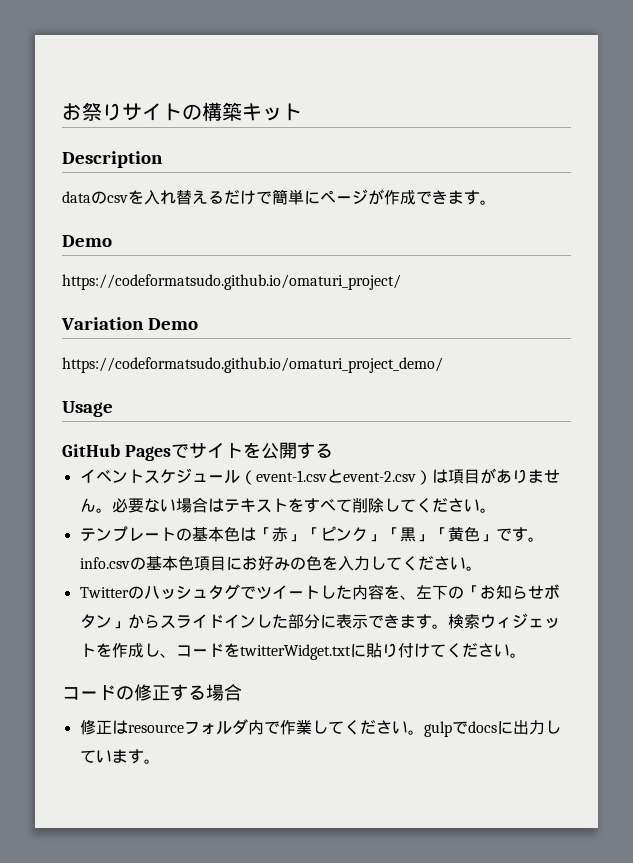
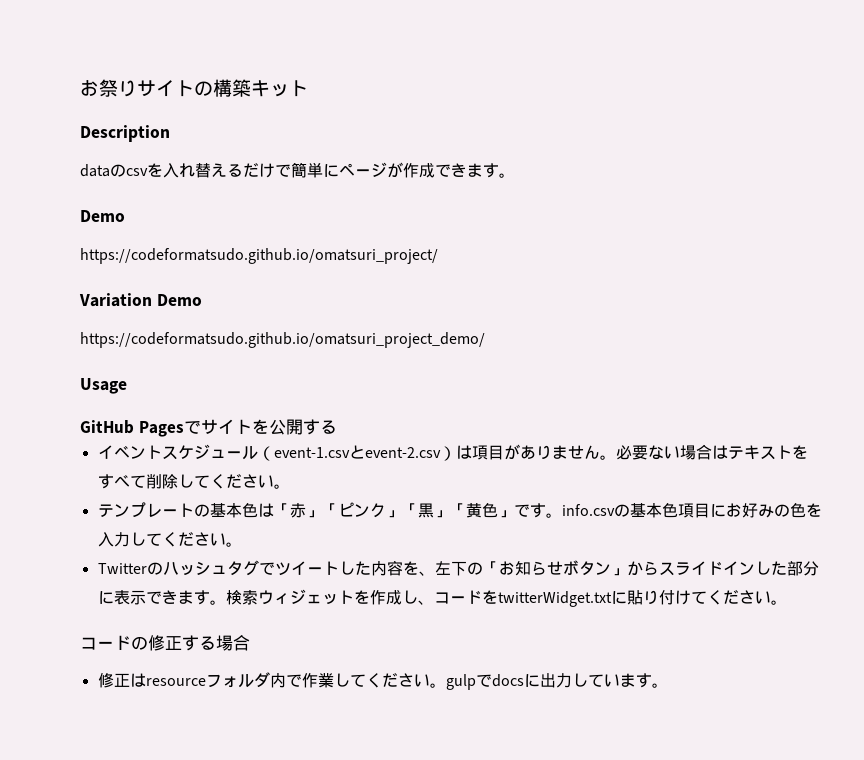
[62,274,401,290] https://codeformatsudo.github.io/omaturi_project/ -> [80,248,438,264] https://codeformatsudo.github.io/omatsuri_project/
[62,357,443,373] https://codeformatsudo.github.io/omaturi_project_demo/ -> [80,332,485,348] https://codeformatsudo.github.io/omatsuri_project_demo/

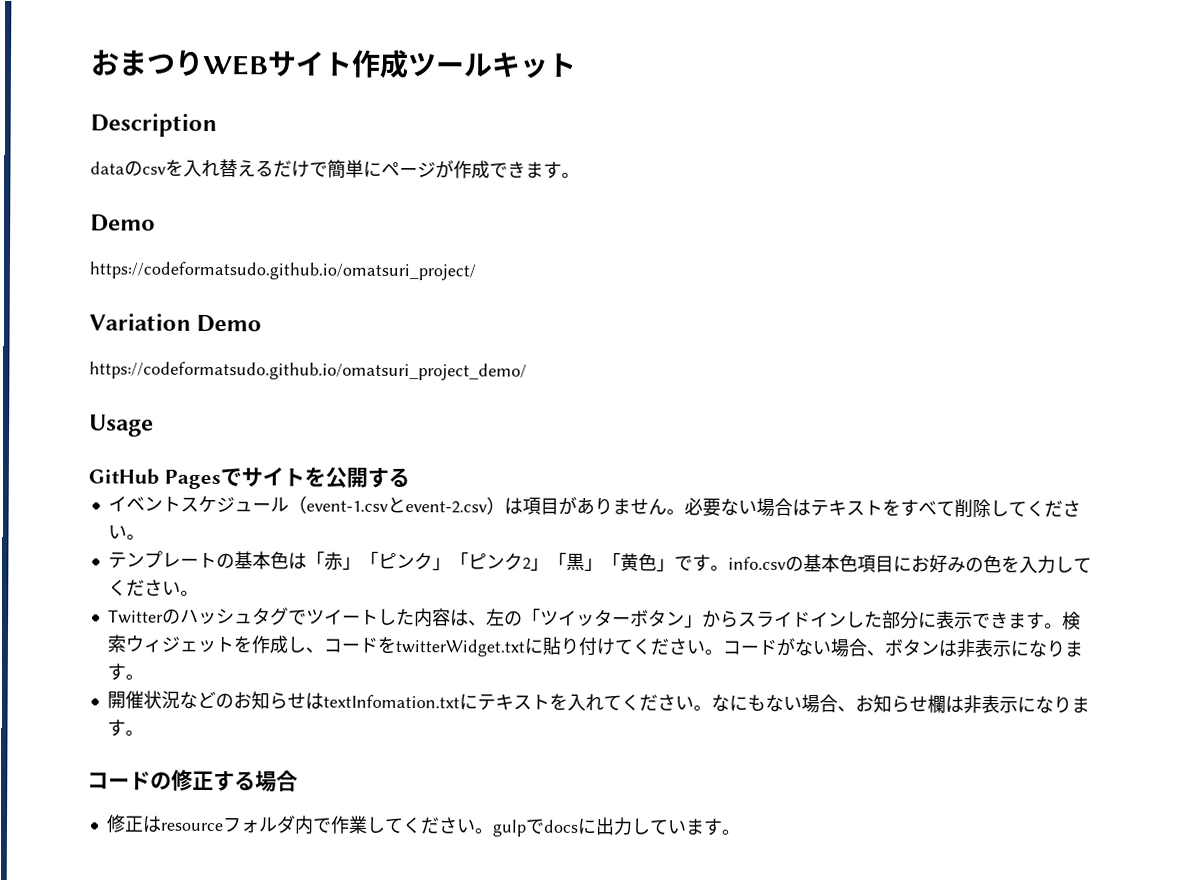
[80,79,251,97] お祭りサイトの構築 -> [90,49,493,79] おまつりWEBサイト作成ツール
(418, 509) none -> [467,552,567,571] ピンク2」「
[402,561,563,576] を、左下の「お知らせ -> [449,608,631,628] は、左の「ツイッター
(787, 602) none -> [721,637,1083,658] [106,663,144,681] [106,690,1090,714] [106,719,144,737] コードがない場合、ボタンは非表示になります。 // 開催状況などのお知らせはtextInfomation.txtにテキストを入れてください。なにもない場合、お知らせ欄は非表示になります。

